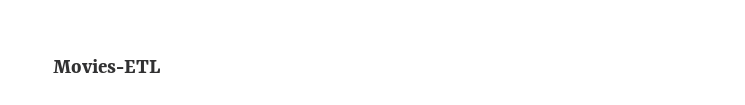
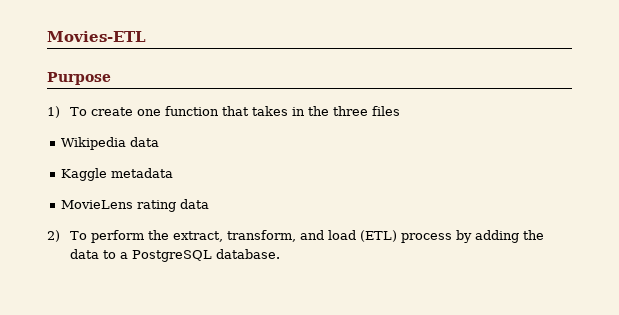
(160, 66) none -> [47,72,111,85] [47,106,400,118] [60,137,159,150] [60,168,173,181] [60,199,209,212] [47,230,544,243] [69,249,280,262] // Purpose // 1) To create one function that takes in the three files // Wikipedia data // Kaggle metadata // MovieLens rating data // 2) To perform the extract, transform, and load (ETL) process by adding the data to a PostgreSQL database.

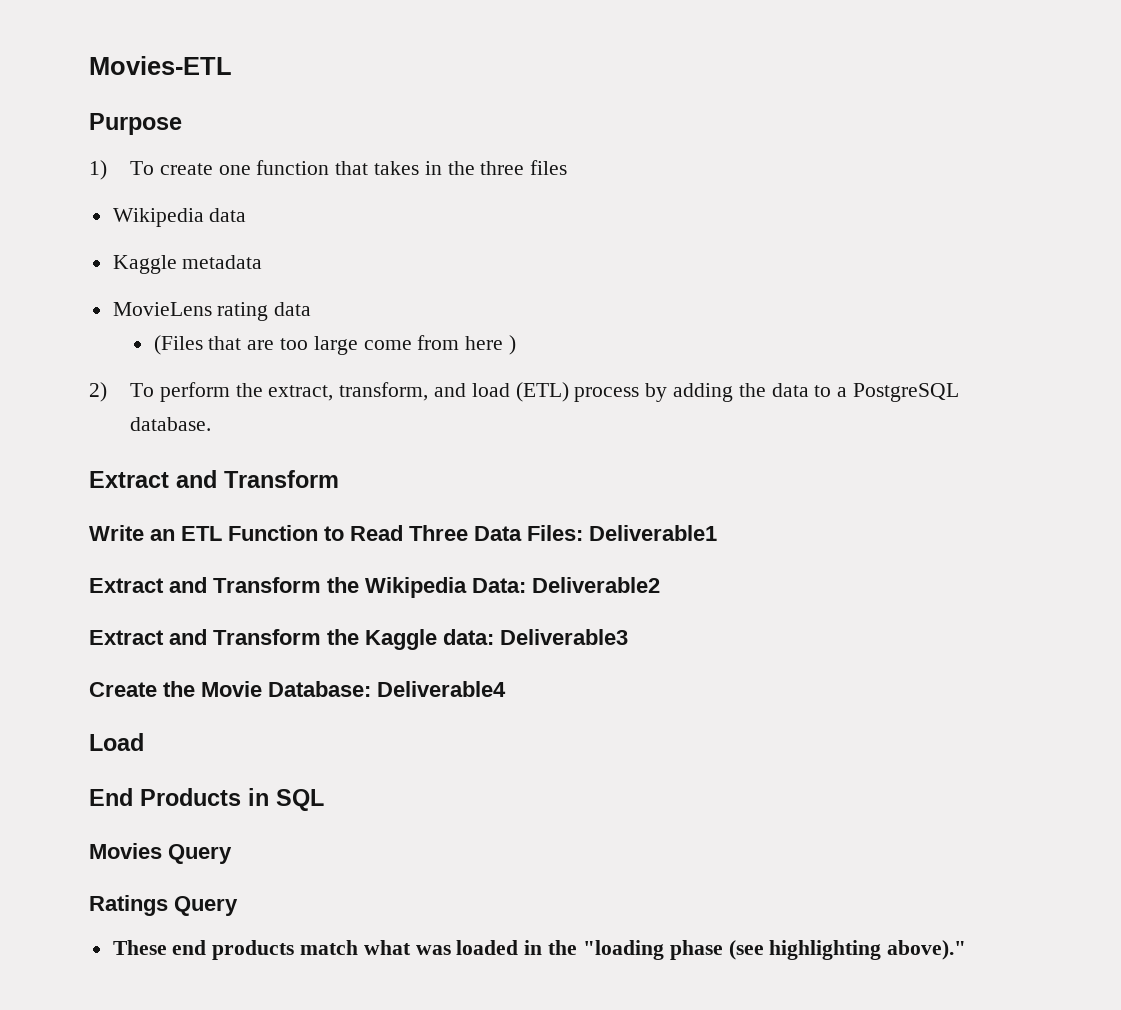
(209, 204) none -> [153,335,517,355] // (Files that are too large come from here )
(280, 254) none -> [89,470,339,488] [89,525,717,541] [89,577,660,598] [89,629,628,650] [89,681,506,697] [89,733,144,751] [89,788,324,811] [89,843,232,864] [89,895,238,916] [112,940,967,960] // Extract and Transform // Write an ETL Function to Read Three Data Files: Deliverable1 // Extract and Transform the Wikipedia Data: Deliverable2 // Extract and Transform the Kaggle data: Deliverable3 // Create the Movie Database: Deliverable4 // Load // End Products in SQL // Movies Query // Ratings Query // These end products match what was loaded in the "loading phase (see highlighting above)."

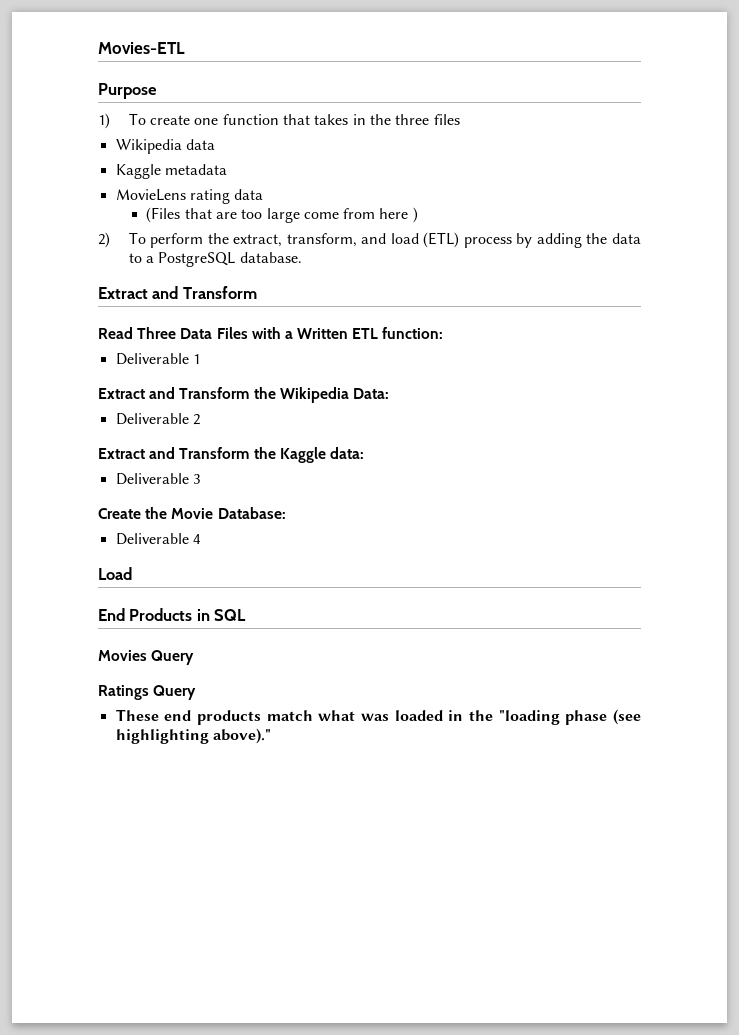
[89,525,717,541] Write an ETL Function to Read Three Data Files: Deliverable1 -> [98,327,444,339] [115,353,200,365] Read Three Data Files with a Written ETL function: // Deliverable 1
[532,577,660,593] Deliverable2 -> [115,413,200,425] // Deliverable 2
[500,629,628,645] Deliverable3 -> [115,473,200,485] // Deliverable 3
[377,681,506,697] Deliverable4 -> [115,533,201,545] // Deliverable 4

